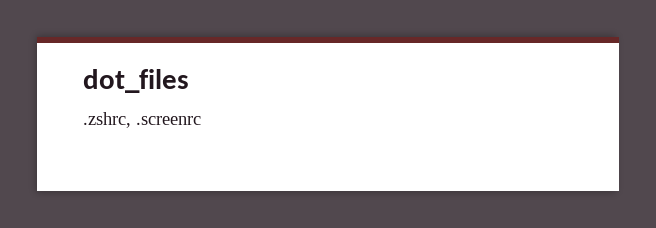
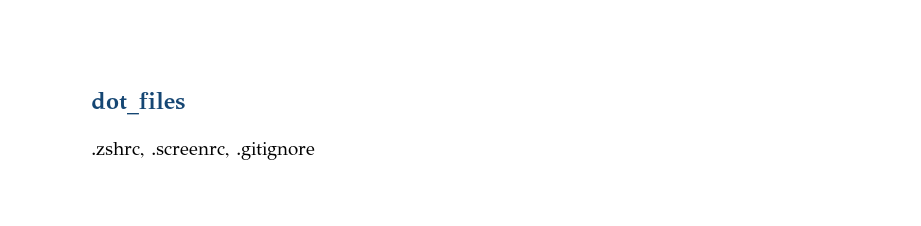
[136,116,201,125] .screenrc -> [151,142,315,160] .screenrc, .gitignore

